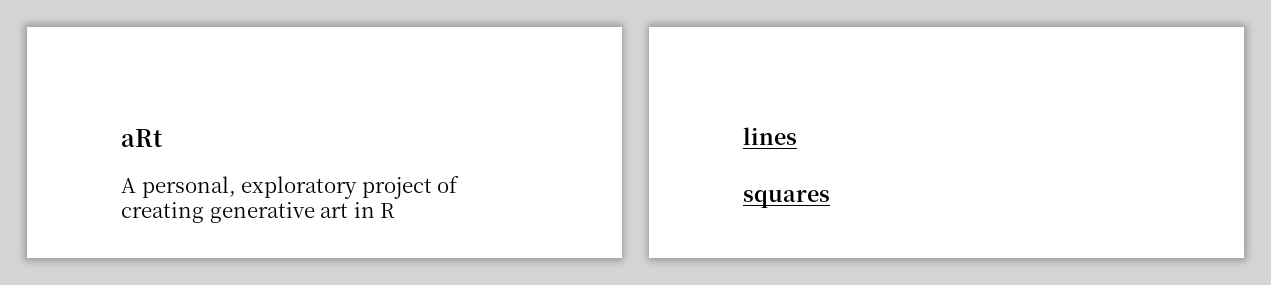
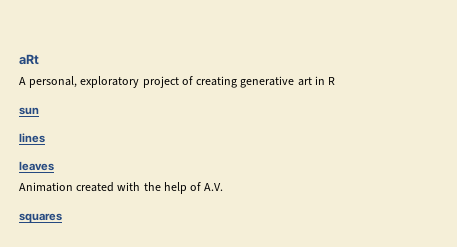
(396, 210) none -> [19,107,39,115] // sun
(797, 136) none -> [19,161,54,171] [19,182,224,194] // leaves // Animation created with the help of A.V.

